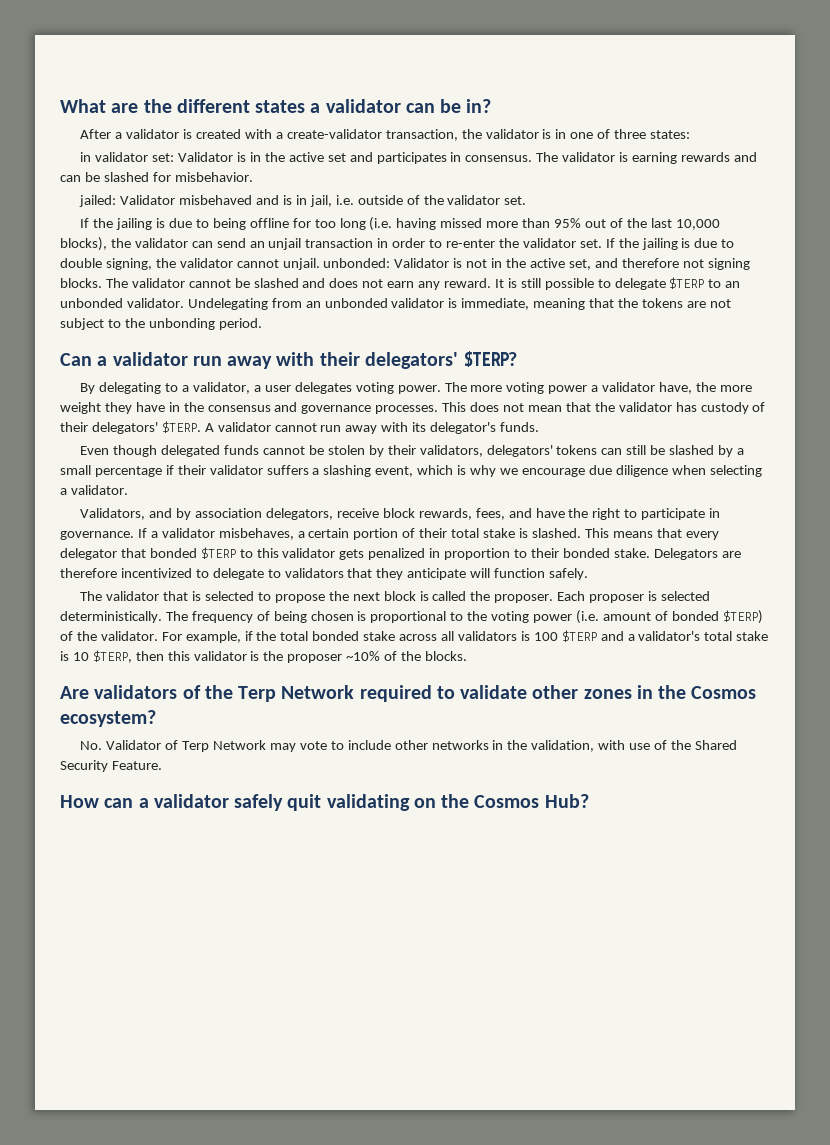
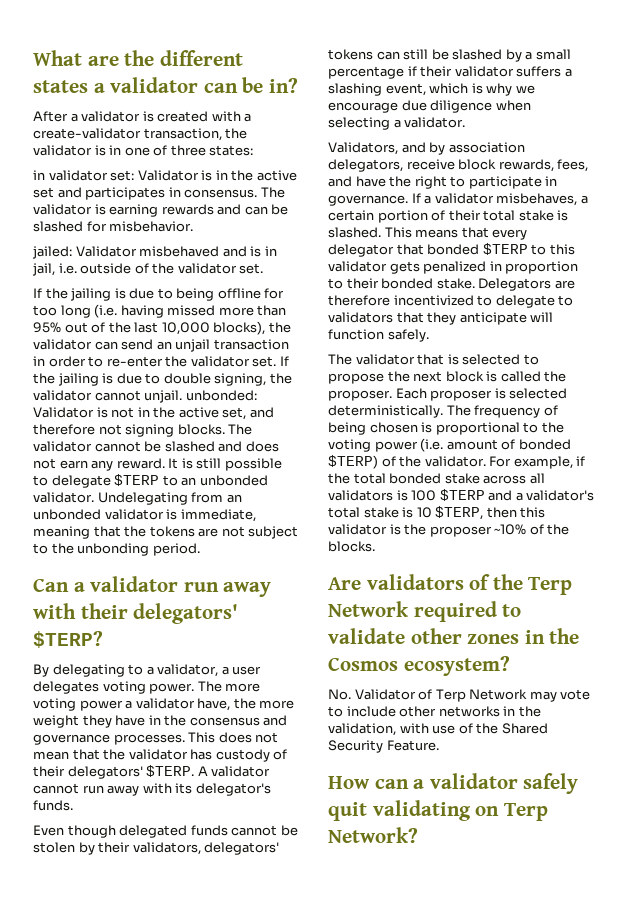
[441,794,589,808] the Cosmos Hub? -> [503,803,548,821] [328,827,418,843] Terp Network?

